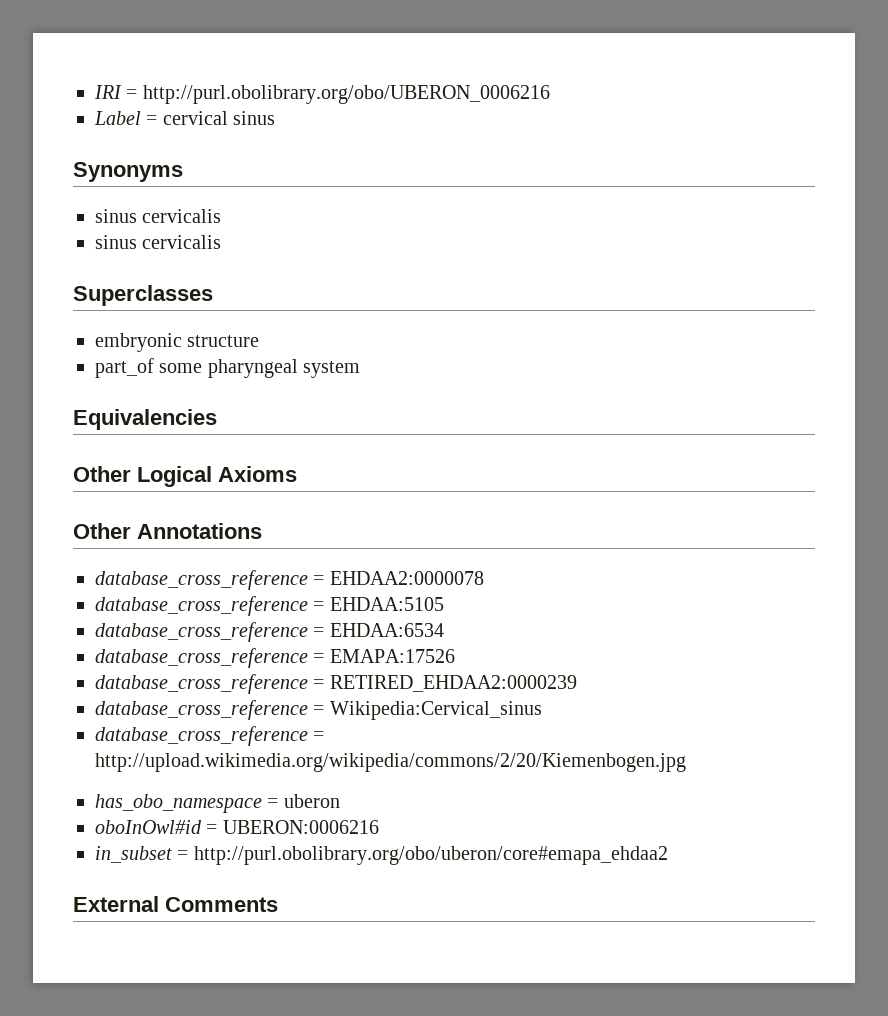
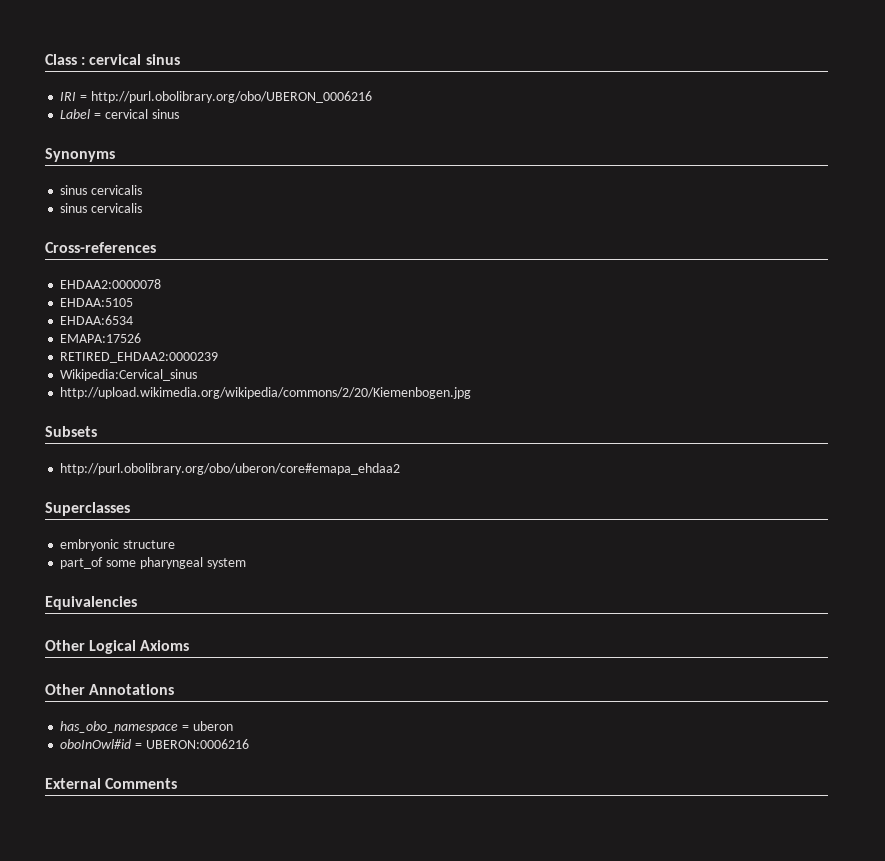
(94, 92) none -> [45,54,180,65] Class : cervical sinus //
(222, 242) none -> [45,242,156,253] [60,279,162,289] [60,298,134,307] [60,315,134,325] [60,333,142,343] [60,352,219,363] [60,369,198,381] [60,387,472,399] [45,426,97,437] [60,463,401,475] // Cross-references // EHDAA2:0000078 // EHDAA:5105 // EHDAA:6534 // EMAPA:17526 // RETIRED_EHDAA2:0000239 // Wikipedia:Cervical_sinus // http://upload.wikimedia.org/wikipedia/commons/2/20/Kiemenbogen.jpg // Subsets // http://purl.obolibrary.org/obo/uberon/core#emapa_ehdaa2
[95,570,484,590] [95,596,444,616] [95,622,444,642] [95,648,455,668] [95,674,577,694] [95,700,542,720] [95,726,325,746] [95,753,686,772] // database_cross_reference = EHDAA2:0000078 // database_cross_reference = EHDAA:5105 // database_cross_reference = EHDAA:6534 // database_cross_reference = EMAPA:17526 // database_cross_reference = RETIRED_EHDAA2:0000239 // database_cross_reference = Wikipedia:Cervical_sinus // database_cross_reference = http://upload.wikimedia.org/wikipedia/commons/2/20/Kiemenbogen.jpg -> (175, 689) none
[95,846,668,865] // in_subset = http://purl.obolibrary.org/obo/uberon/core#emapa_ehdaa2 -> (249, 744) none

